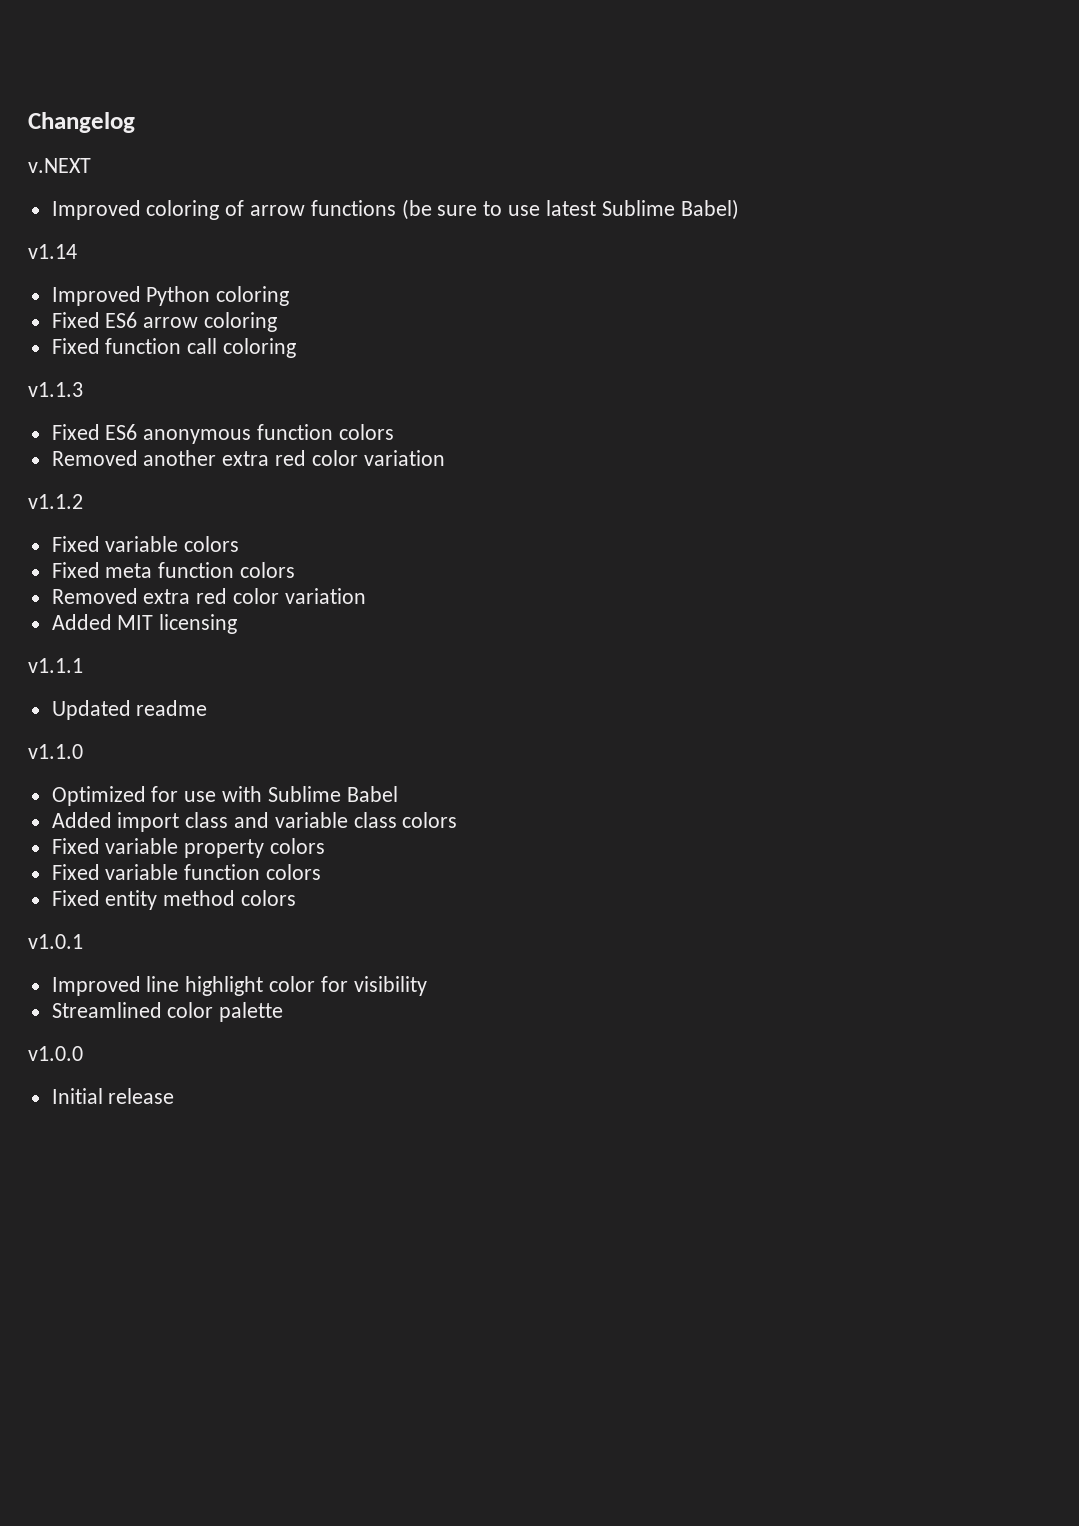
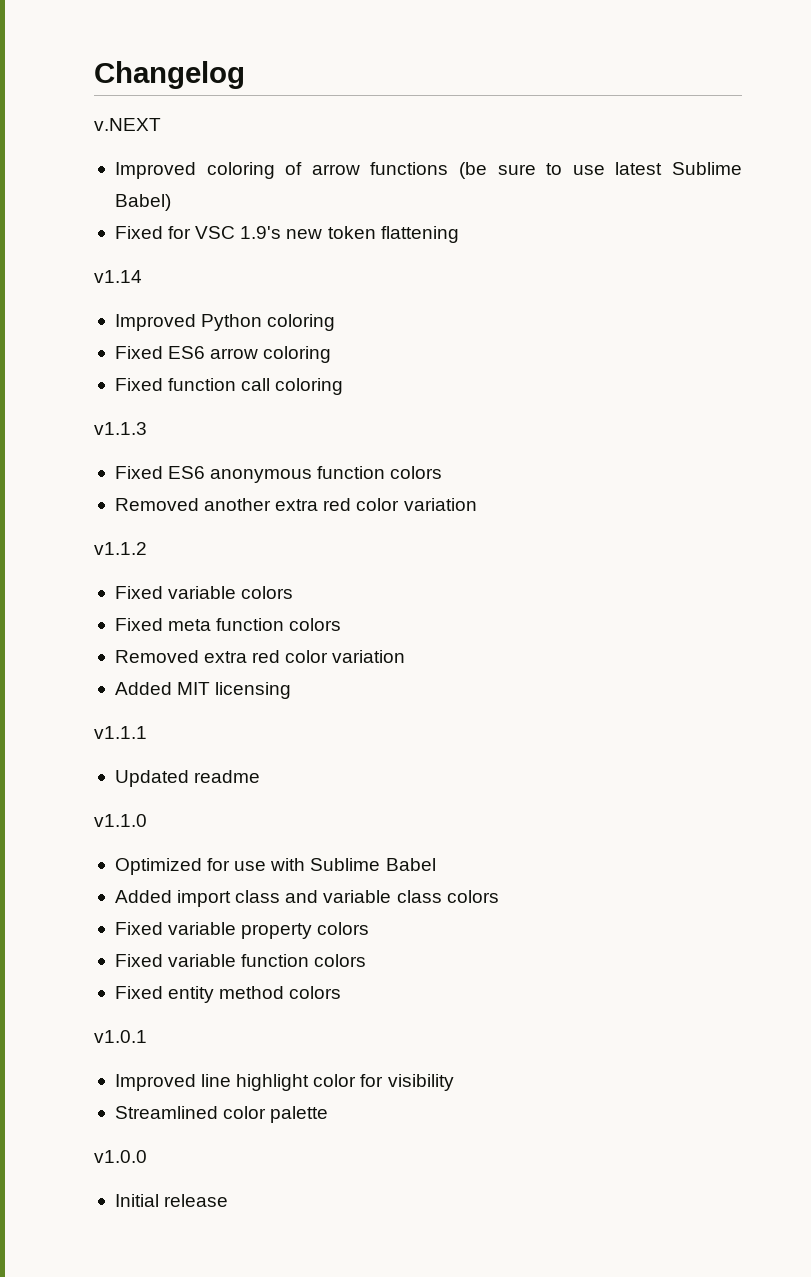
(739, 209) none -> [114,226,459,243] // Fixed for VSC 1.9's new token flattening

